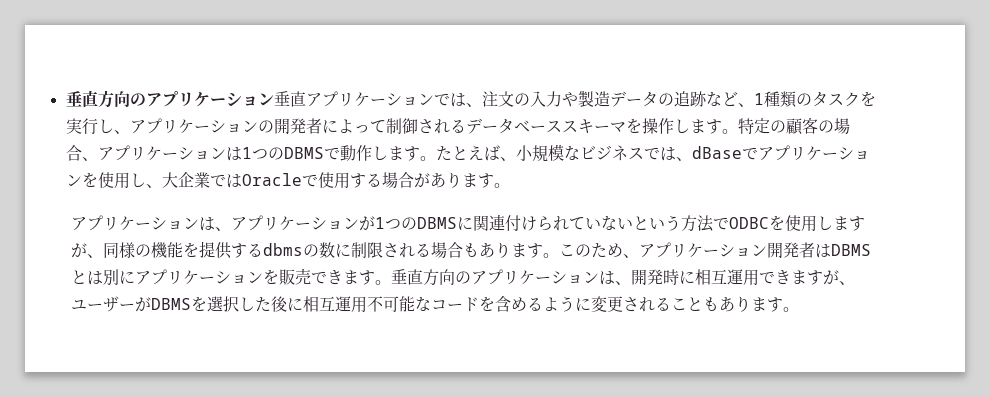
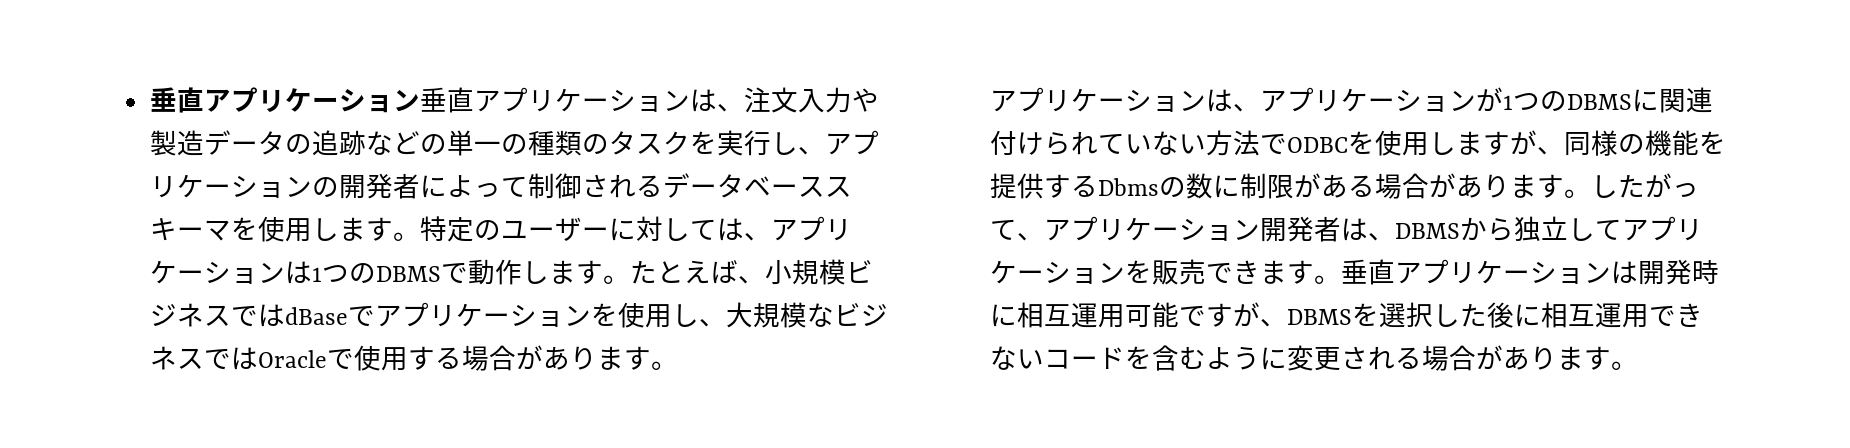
[65,90,146,108] 垂直方向の -> [150,87,205,113] 垂直
[433,93,450,106] で -> (691, 101) none
[513,93,530,106] の -> (799, 100) none
[737,93,764,107] 、1 -> [420,130,529,156] の単一の
[641,118,674,134] 操作 -> [258,216,313,242] 使用
[785,117,850,135] [65,145,82,161] 顧客の場合 -> [501,216,745,242] ユーザーに対しては
[563,145,692,161] なビジネスでは、 -> [846,260,874,283] [150,303,286,327] ビジネスでは
[177,172,210,188] 企業 -> [753,302,889,328] [150,346,205,370] 規模なビジネス
[633,215,682,231] という -> (1207, 144) none
[263,243,304,256] dbms -> [1098,178,1160,196] Dbms
[383,242,624,258] される場合もあります。このため -> [1294,173,1700,199] [990,219,1018,240] がある場合があります。したがって
[831,244,872,256] [71,269,136,285] DBMSとは別に -> [1368,216,1623,242] 、DBMSから独立して
[423,269,632,286] 方向のアプリケーションは、 -> [1395,259,1639,284] アプリケーションは
[759,270,856,285] [71,296,152,312] できますが、ユーザーが -> [1125,302,1288,328] 可能ですが、
[367,296,432,312] 不可能な -> [1649,303,1704,327] [990,346,1045,370] できない
[511,297,544,311] める -> [1179,347,1207,369] む
[671,297,720,311] ことも -> [1422,345,1504,371] 場合が

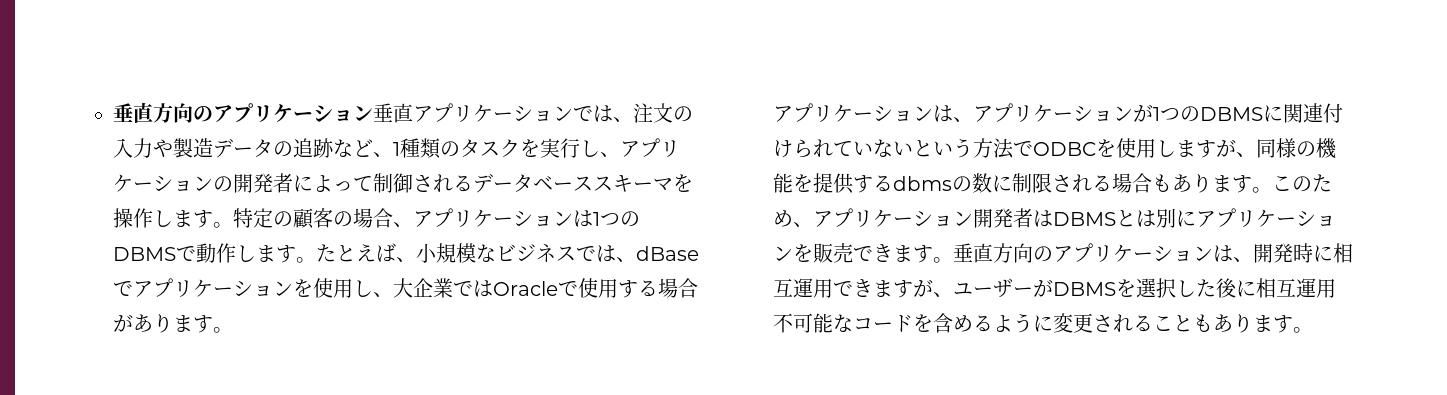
[150,87,205,113] 垂直 -> [113,102,213,123] 垂直方向の
(691, 101) none -> [573,106,593,121] で
(799, 100) none -> [673,106,693,122] の
[420,130,529,156] の単一の -> [373,142,400,157] 、1
[258,216,313,242] 使用 -> [113,208,153,228] 操作
[501,216,745,242] ユーザーに対しては -> [293,208,393,229] 顧客の場合
[846,260,874,283] [150,303,286,327] ビジネスでは -> [476,243,636,263] なビジネスでは、
[753,302,889,328] [150,346,205,370] 規模なビジネス -> [413,278,453,298] 企業
(1207, 144) none -> [913,138,974,158] という
[1098,178,1160,196] Dbms -> [893,176,953,191] dbms
[1294,173,1700,199] [990,219,1018,240] がある場合があります。したがって -> [1052,173,1333,193] [773,210,794,227] される場合もあります。このため
[1368,216,1623,242] 、DBMSから独立して -> [1053,208,1197,228] DBMSとは別に
[1395,259,1639,284] アプリケーションは -> [993,243,1254,263] 方向のアプリケーションは、
[1125,302,1288,328] 可能ですが、 -> [833,278,1054,298] できますが、ユーザーが
[1649,303,1704,327] [990,346,1045,370] できない -> [773,313,854,333] 不可能な
[1179,347,1207,369] む -> [953,315,994,332] める
[1422,345,1504,371] 場合が -> [1153,314,1214,332] ことも

